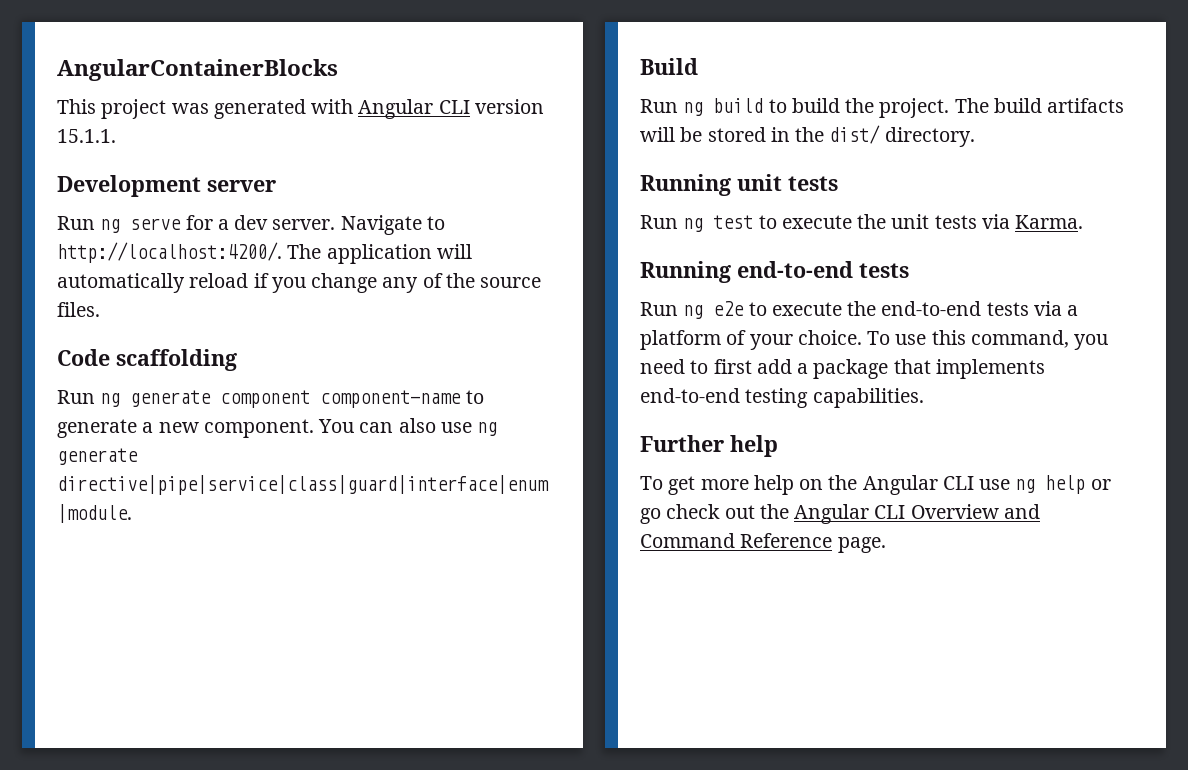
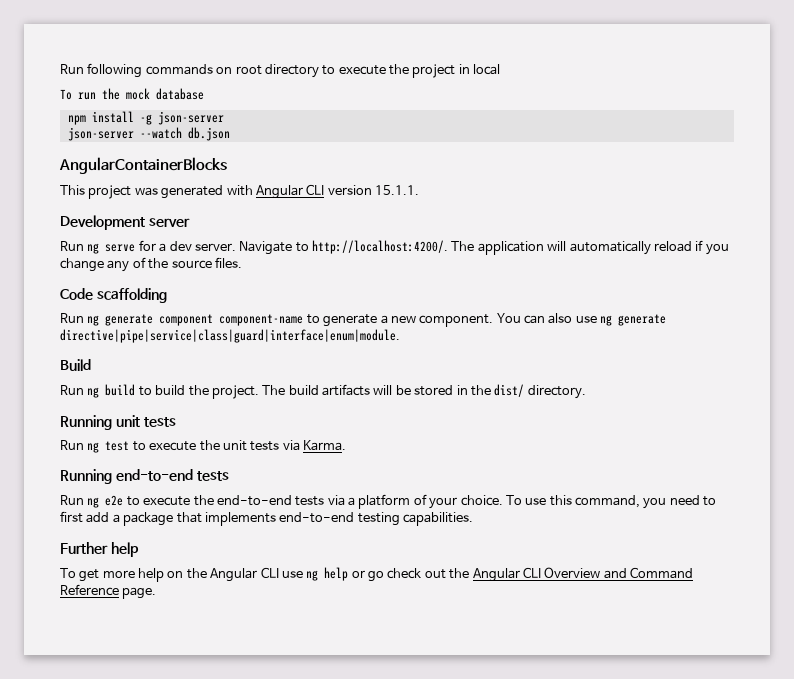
(57, 70) none -> [60,63,501,78] [60,88,204,100] [67,111,224,125] [67,127,230,141] Run following commands on root directory to execute the project in local // To run the mock database // npm install -g json-server // json-server --watch db.json //

